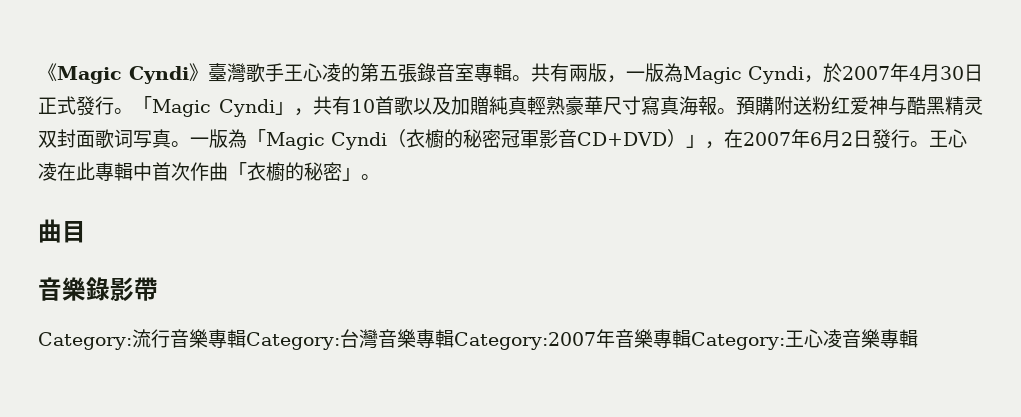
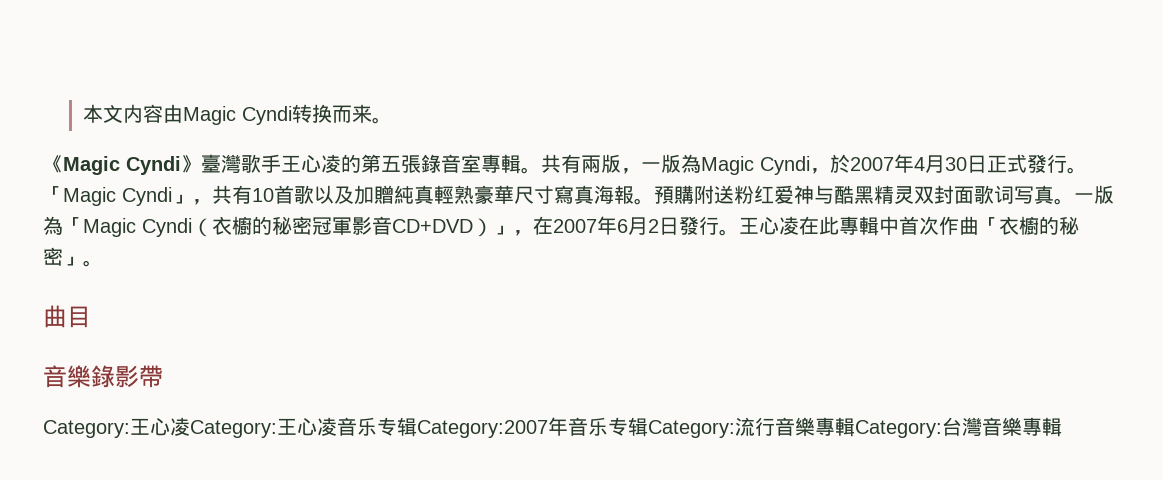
(38, 72) none -> [82,104,392,125] 本文内容由Magic Cyndi转换而来。 //
(132, 341) none -> [130,417,735,438] 王心凌Category:王心凌音乐专辑Category:2007年音乐专辑Category:
[454,329,918,350] Category:2007年音樂專輯Category:王心凌音樂專輯 -> (1062, 427) none

